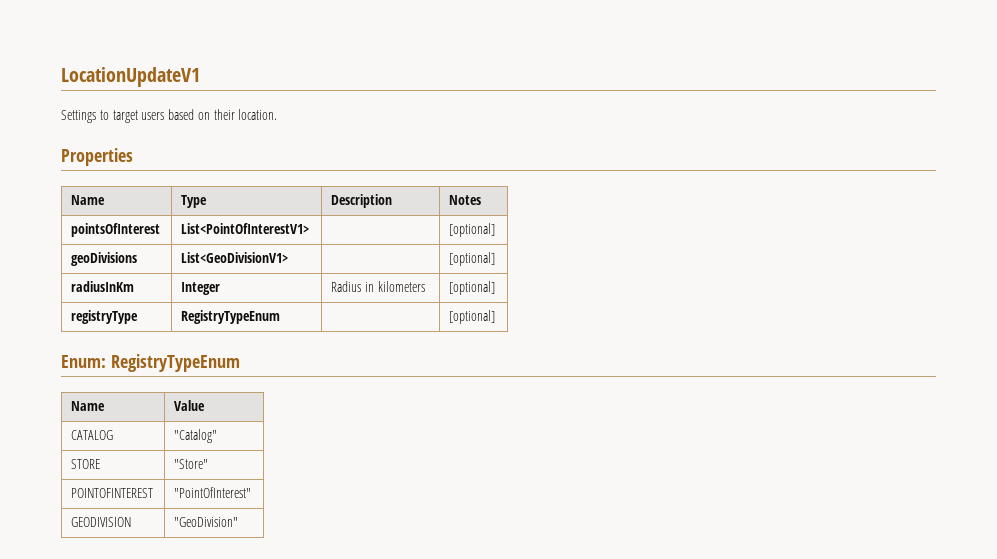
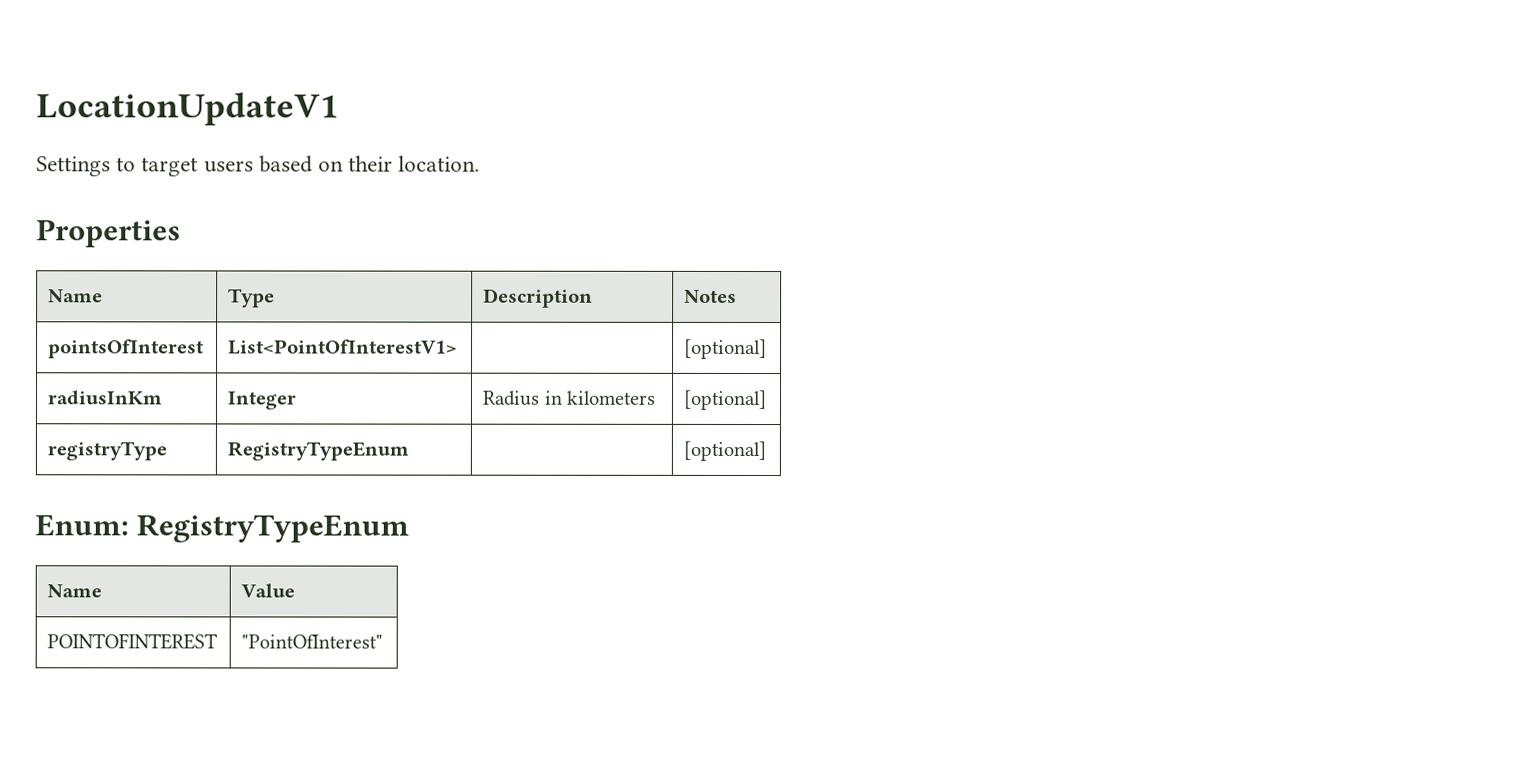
[71,252,138,266] [181,252,289,263] [449,252,496,266] // geoDivisions | List<GeoDivisionV1> | | [optional] -> (768, 349) none
[71,430,114,440] [174,429,218,443] [71,459,101,469] [174,459,209,469] // CATALOG | "Catalog" // STORE | "Store" -> (296, 590) none
[71,517,132,527] [174,517,239,527] // GEODIVISION | "GeoDivision" -> (384, 641) none

